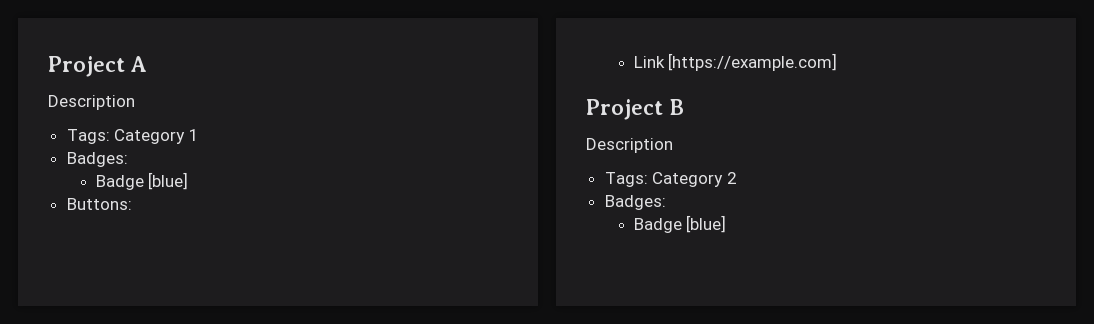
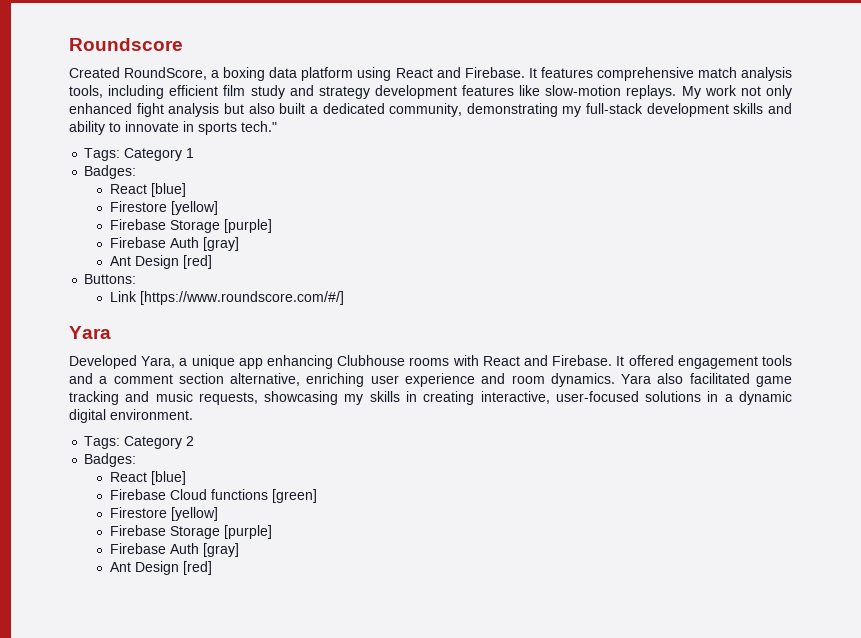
[48,56,147,77] [48,95,135,110] Project A // Description -> [69,38,183,51] [69,67,792,81] [69,85,792,99] [69,103,792,117] [69,121,277,135] Roundscore // Created RoundScore, a boxing data platform using React and Firebase. It features comprehensive match analysis tools, including efficient film study and strategy development features like slow-motion replays. My work not only enhanced fight analysis but also built a dedicated community, demonstrating my full-stack development skills and ability to innovate in sports tech."
[95,172,189,190] [66,198,132,210] [633,53,838,71] [586,99,684,120] [586,138,673,153] Badge [blue] // Buttons: // Link [https://example.com] // Project B // Description -> [109,183,186,197] [109,201,218,215] [109,219,272,233] [109,237,239,251] [109,255,212,269] [84,274,137,284] [109,291,344,305] [69,326,111,339] [69,355,793,369] [69,373,793,387] [69,391,793,405] [69,409,193,423] React [blue] // Firestore [yellow] // Firebase Storage [purple] // Firebase Auth [gray] // Ant Design [red] // Buttons: // Link [https://www.roundscore.com/#/] // Yara // Developed Yara, a unique app enhancing Clubhouse rooms with React and Firebase. It offered engagement tools and a comment section alternative, enriching user experience and room dynamics. Yara also facilitated game tracking and music requests, showcasing my skills in creating interactive, user-focused solutions in a dynamic digital environment.
[633,215,727,233] Badge [blue] -> [109,471,186,485] [109,489,317,503] [109,507,218,521] [109,525,272,539] [109,543,239,557] [109,561,212,575] React [blue] // Firebase Cloud functions [green] // Firestore [yellow] // Firebase Storage [purple] // Firebase Auth [gray] // Ant Design [red]

